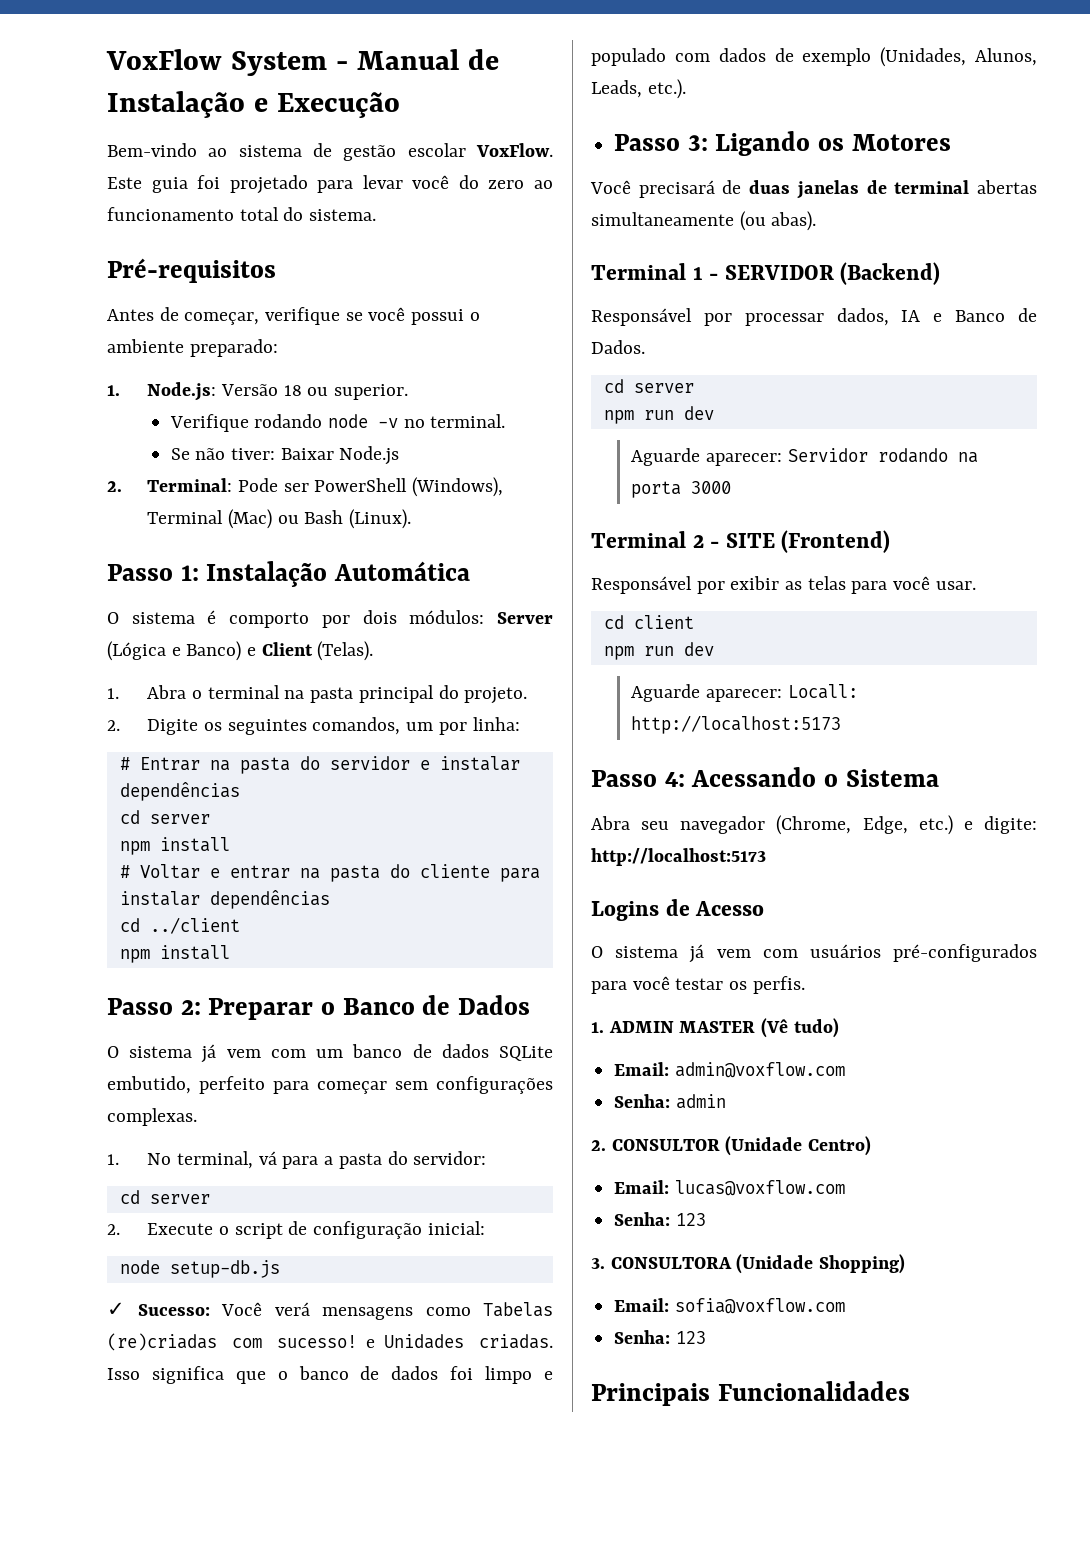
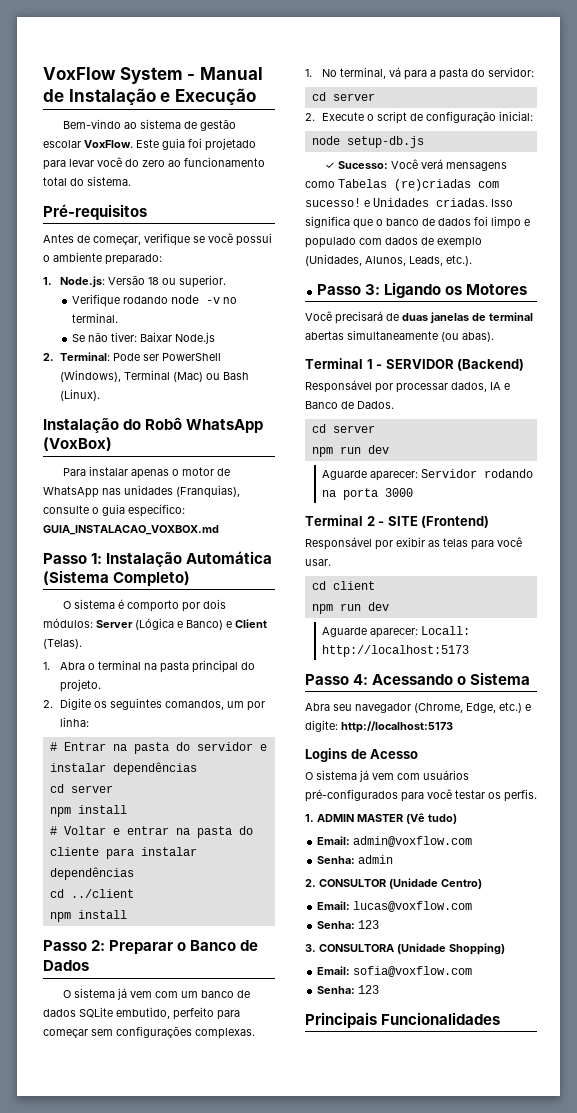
(412, 519) none -> [43,417,264,433] [43,437,112,451] [62,466,230,479] [43,485,240,498] [43,504,185,517] [43,525,219,535] // Instalação do Robô WhatsApp (VoxBox) // Para instalar apenas o motor de WhatsApp nas unidades (Franquias), consulte o guia específico: GUIA_INSTALACAO_VOXBOX.md
(471, 571) none -> [43,570,191,586] (Sistema Completo)

